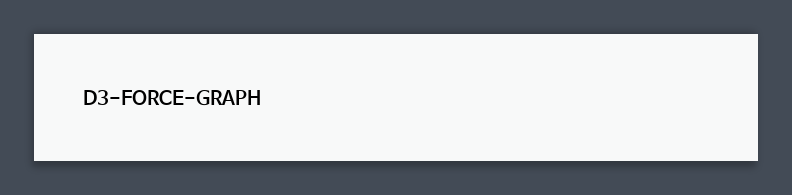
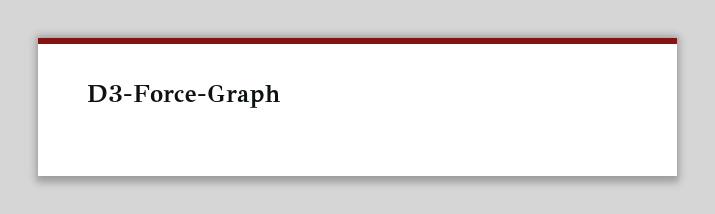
[83,90,261,106] D3-FORCE-GRAPH -> [87,84,280,108] D3-Force-Graph

